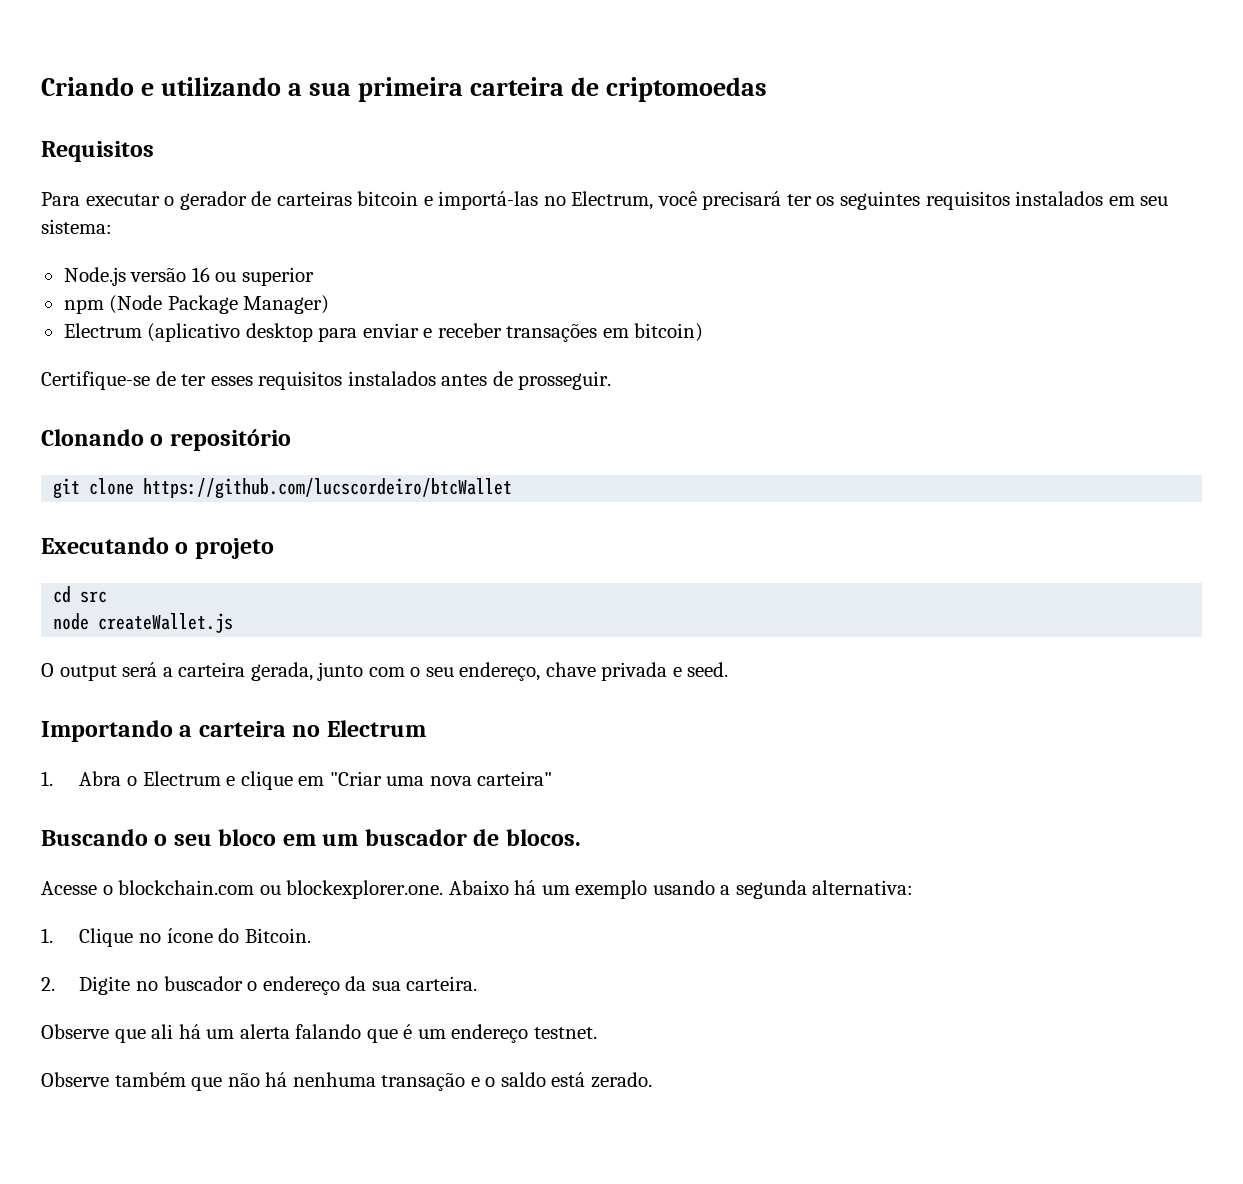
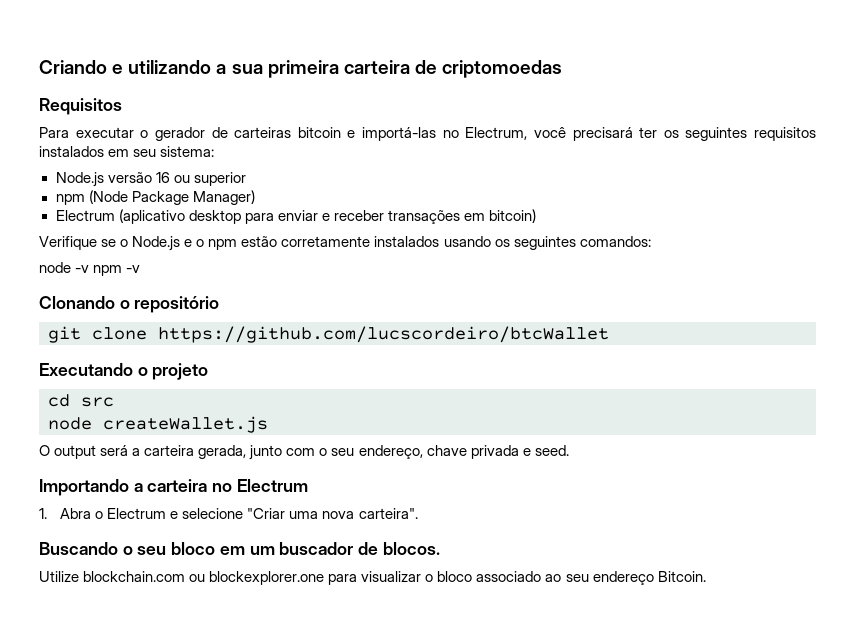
[41,371,612,390] Certifique-se de ter esses requisitos instalados antes de prosseguir. -> [39,236,651,251] [39,262,141,276] Verifique se o Node.js e o npm estão corretamente instalados usando os seguintes comandos: // node -v npm -v
[240,771,325,790] clique em -> [182,508,244,519] selecione
[477,771,553,786] carteira" -> [358,508,418,519] carteira".
[41,880,914,899] [41,928,311,947] [41,976,478,995] [41,1024,597,1043] [41,1072,652,1091] Acesse o blockchain.com ou blockexplorer.one. Abaixo há um exemplo usando a segunda alternativa: // 1. Clique no ícone do Bitcoin. // 2. Digite no buscador o endereço da sua carteira. // Observe que ali há um alerta falando que é um endereço testnet. // Observe também que não há nenhuma transação e o saldo está zerado. -> [39,571,706,585] Utilize blockchain.com ou blockexplorer.one para visualizar o bloco associado ao seu endereço Bitcoin.

